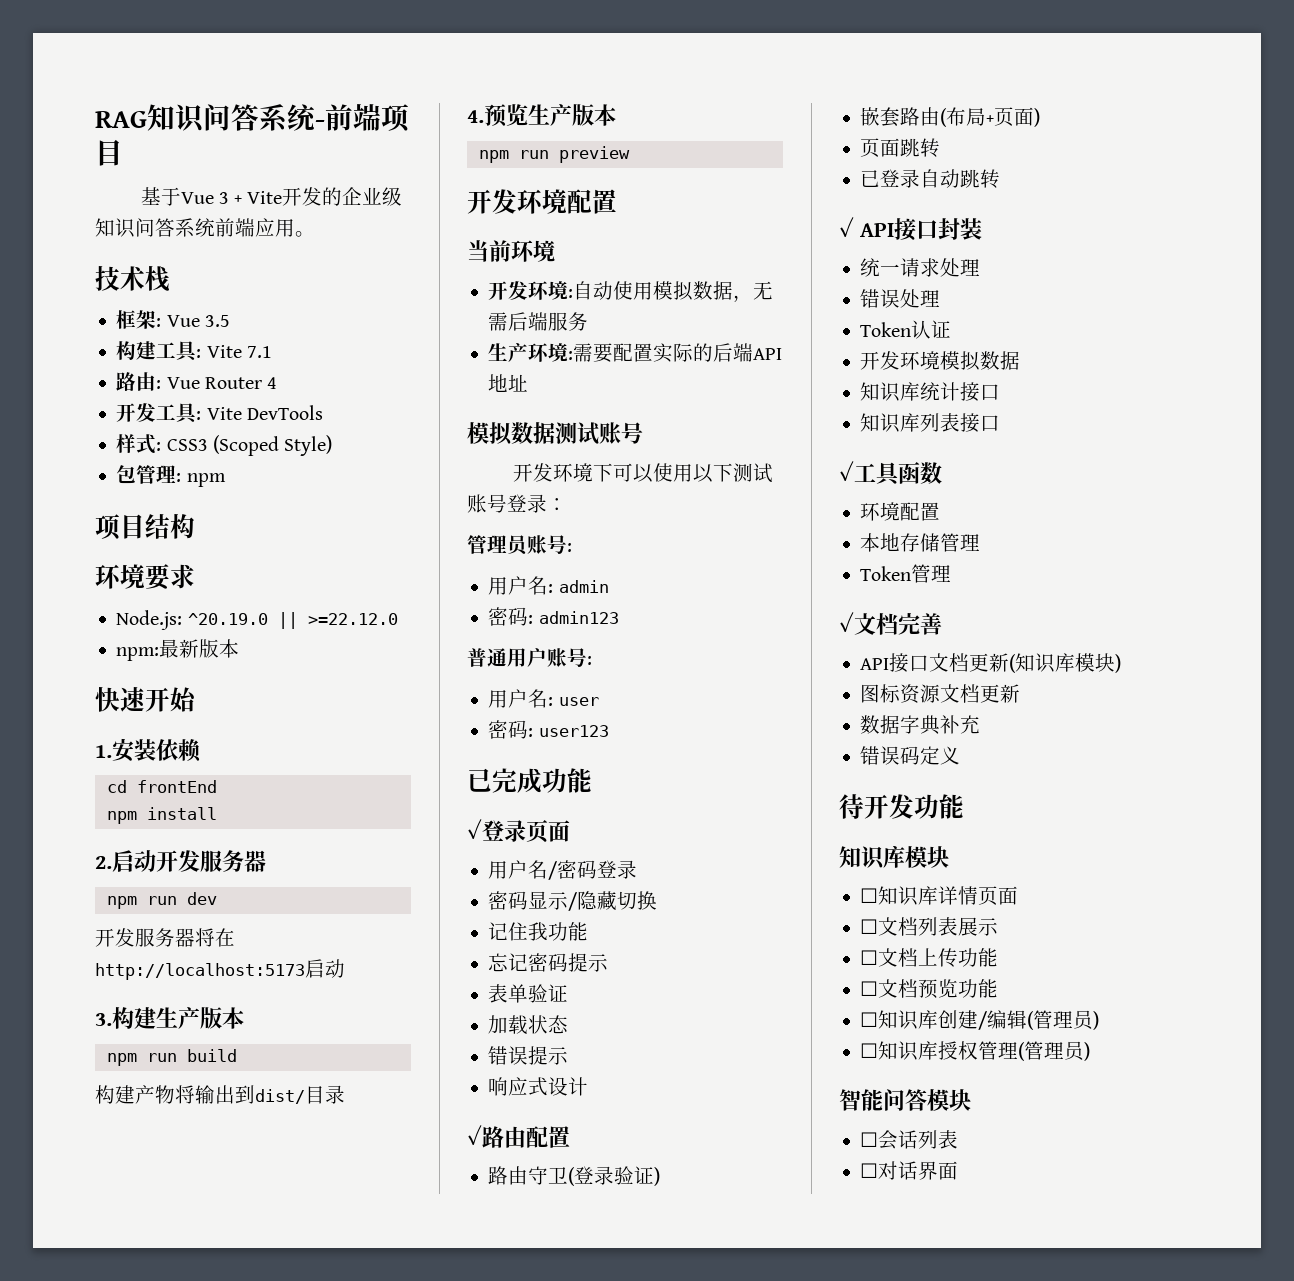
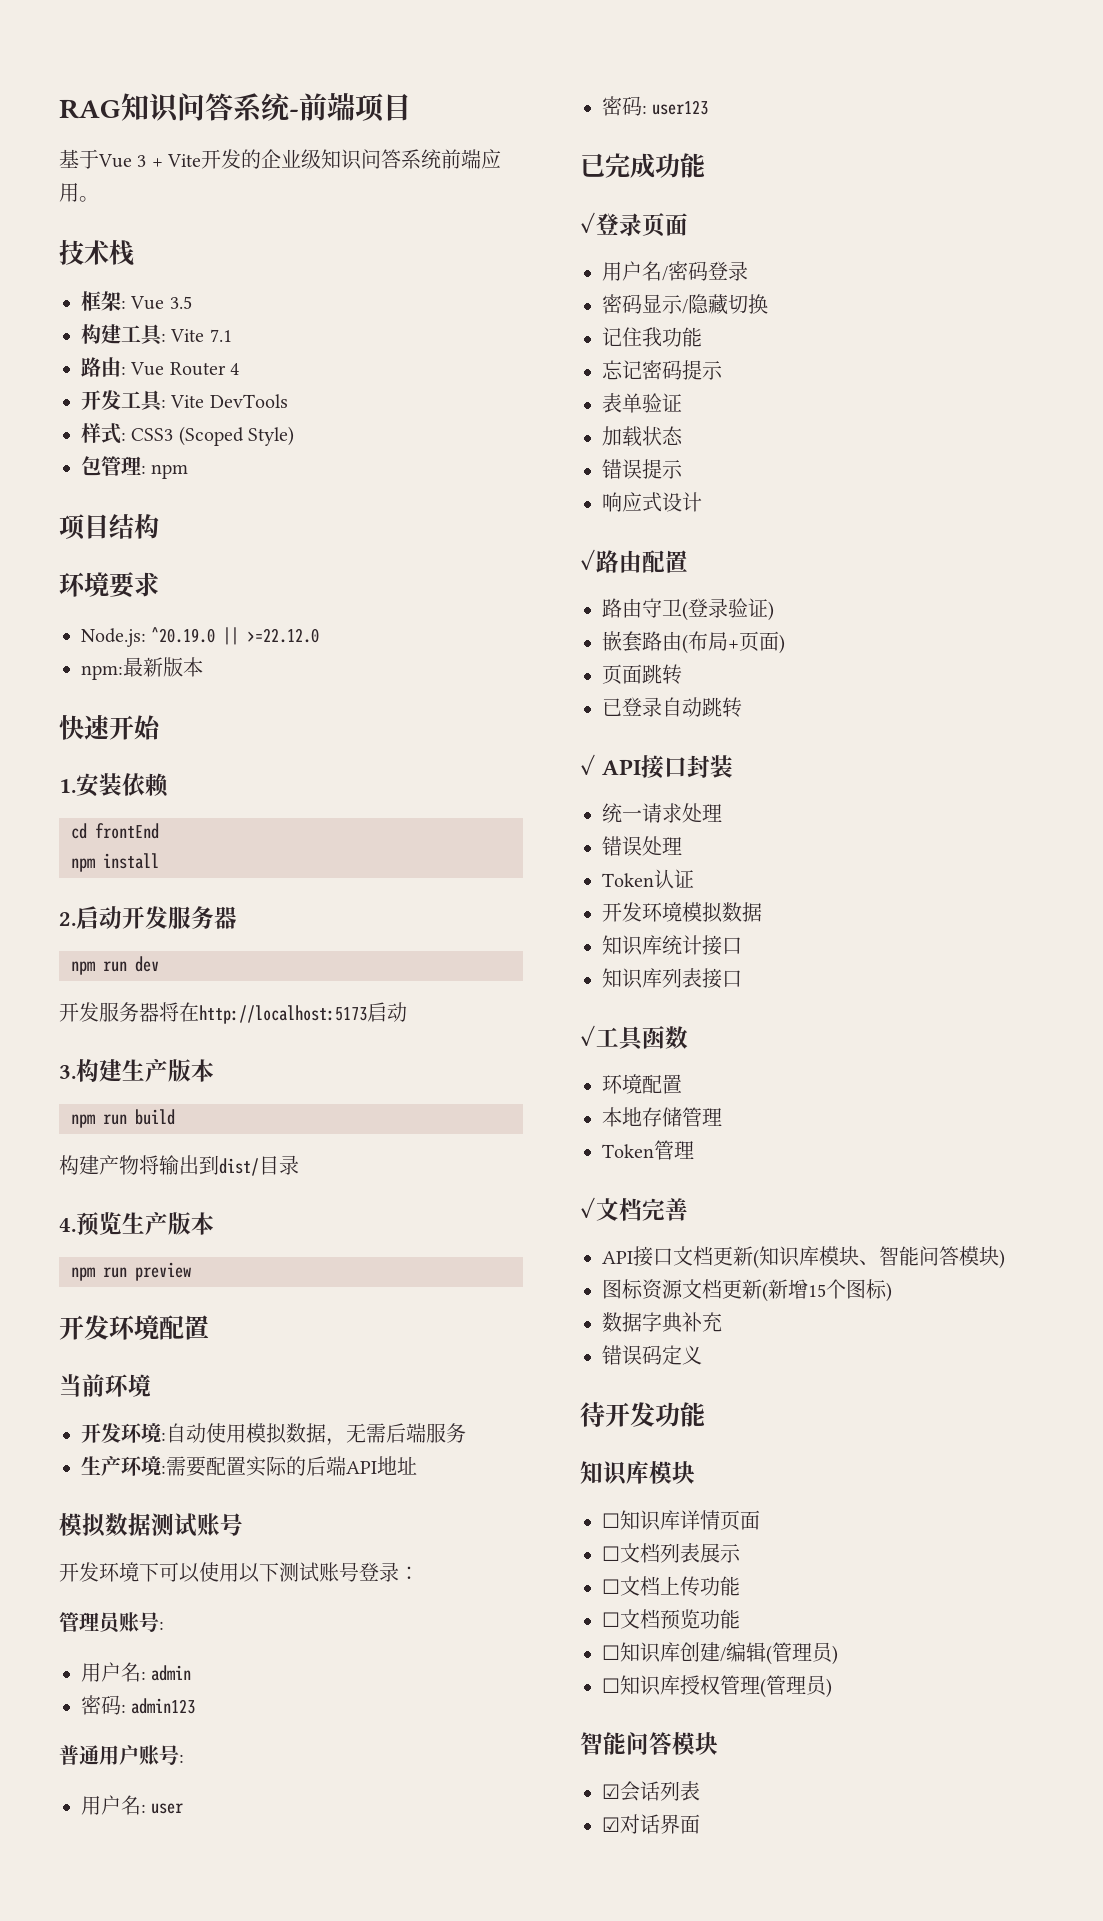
(1116, 662) none -> [859,1246,999,1266] 、智能问答模块
(1021, 693) none -> [762,1279,892,1302] (新增15个图标)
[860,1132,879,1147] ☐ -> [602,1784,620,1799] ☑
[860,1163,879,1178] ☐ -> [602,1817,620,1832] ☑

